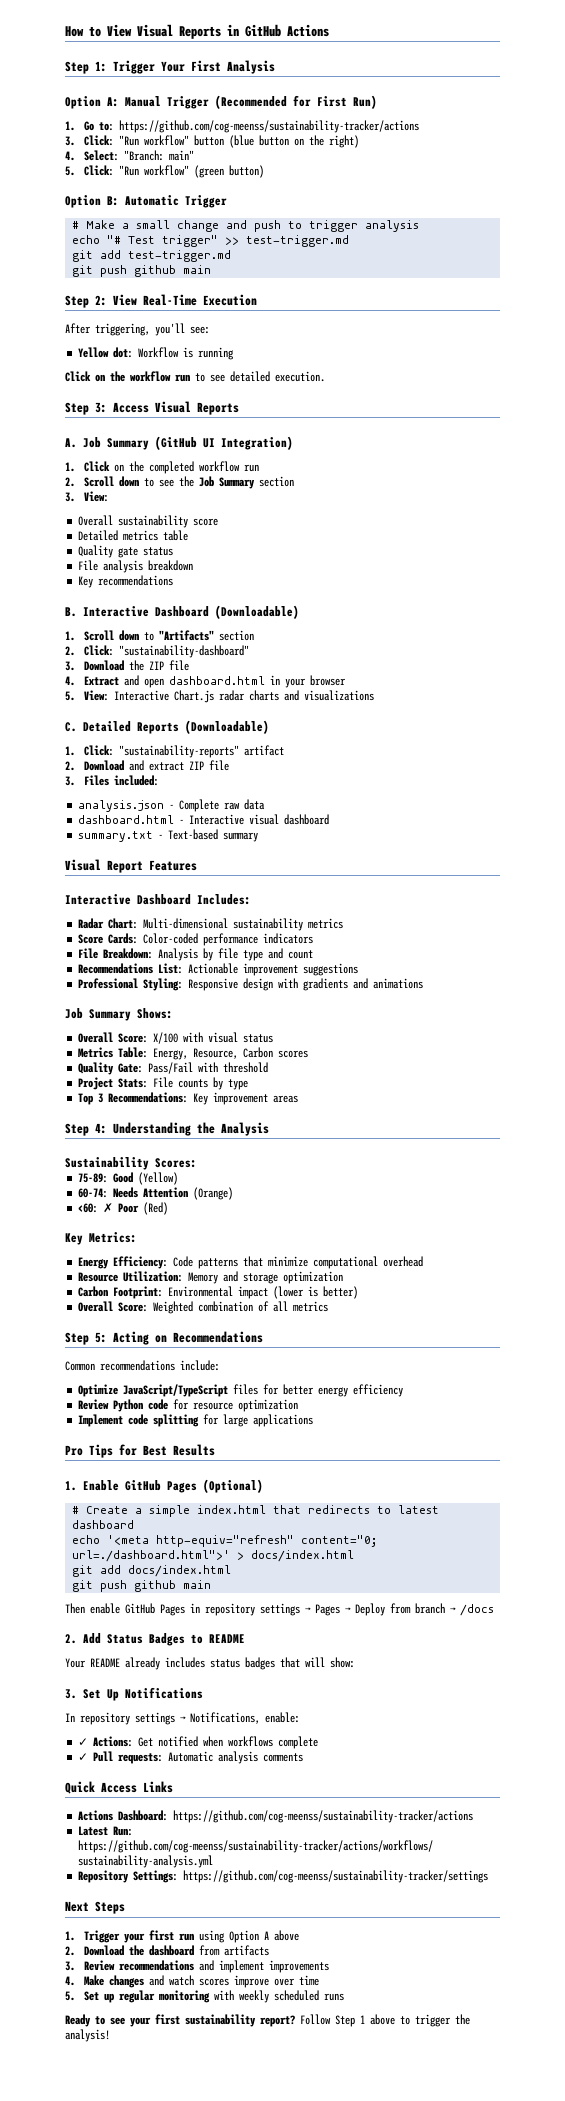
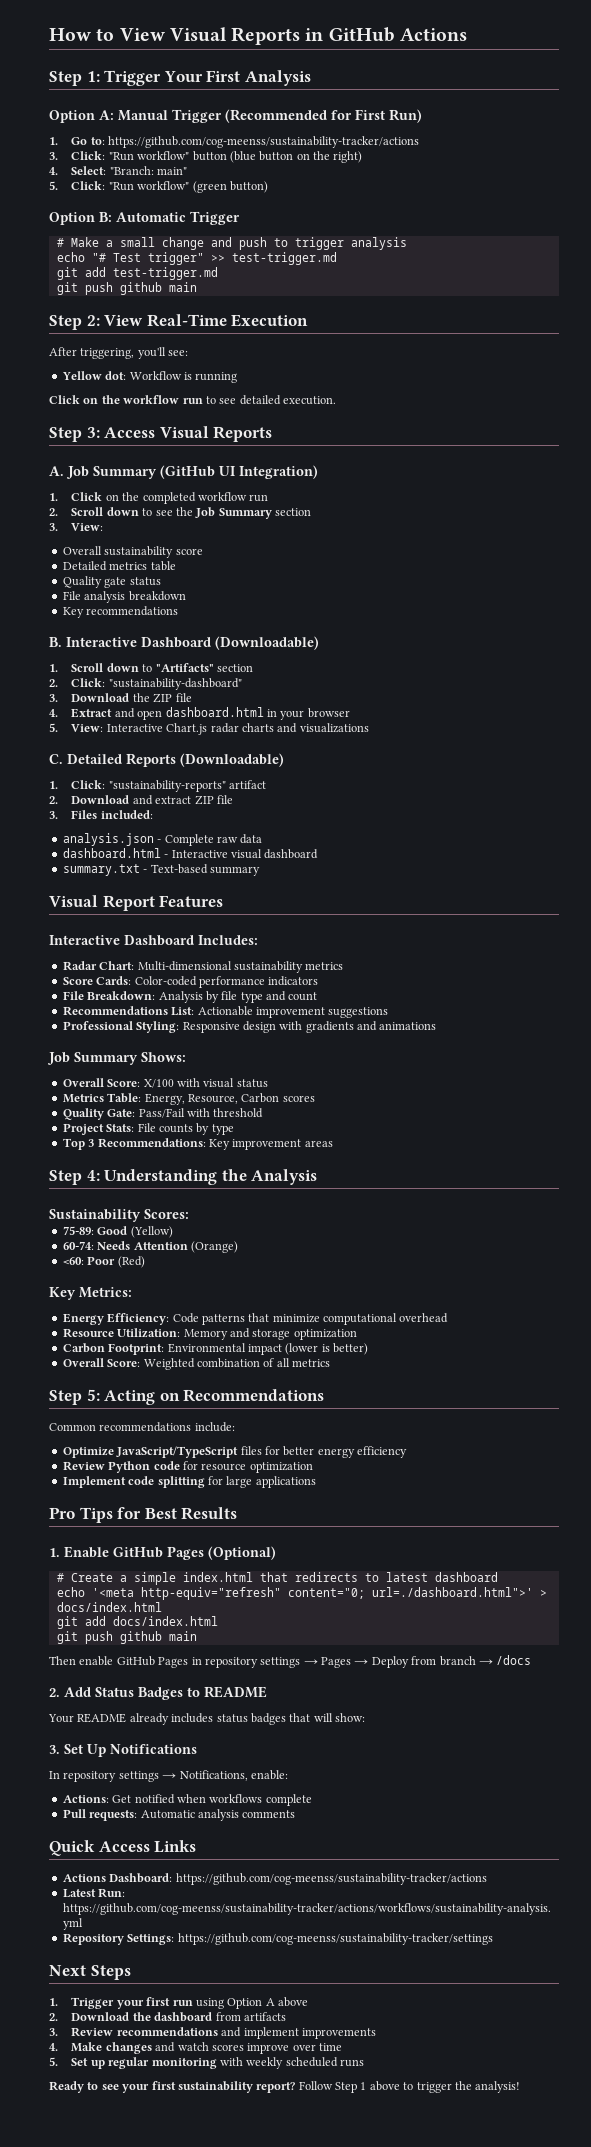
[103,1203,114,1213] ✗ -> (84, 1261) none
[78,1738,89,1746] ✓ -> (288, 1775) none
[78,1753,89,1761] ✓ -> (312, 1800) none

